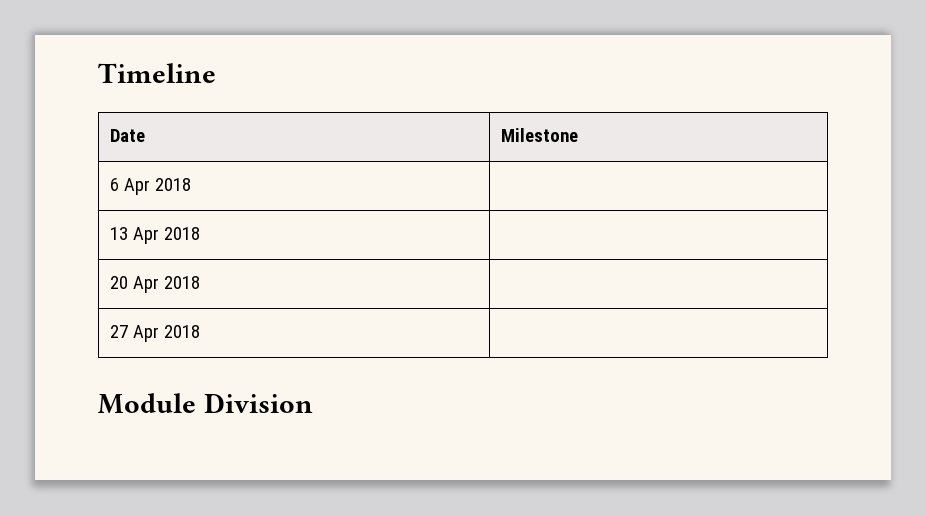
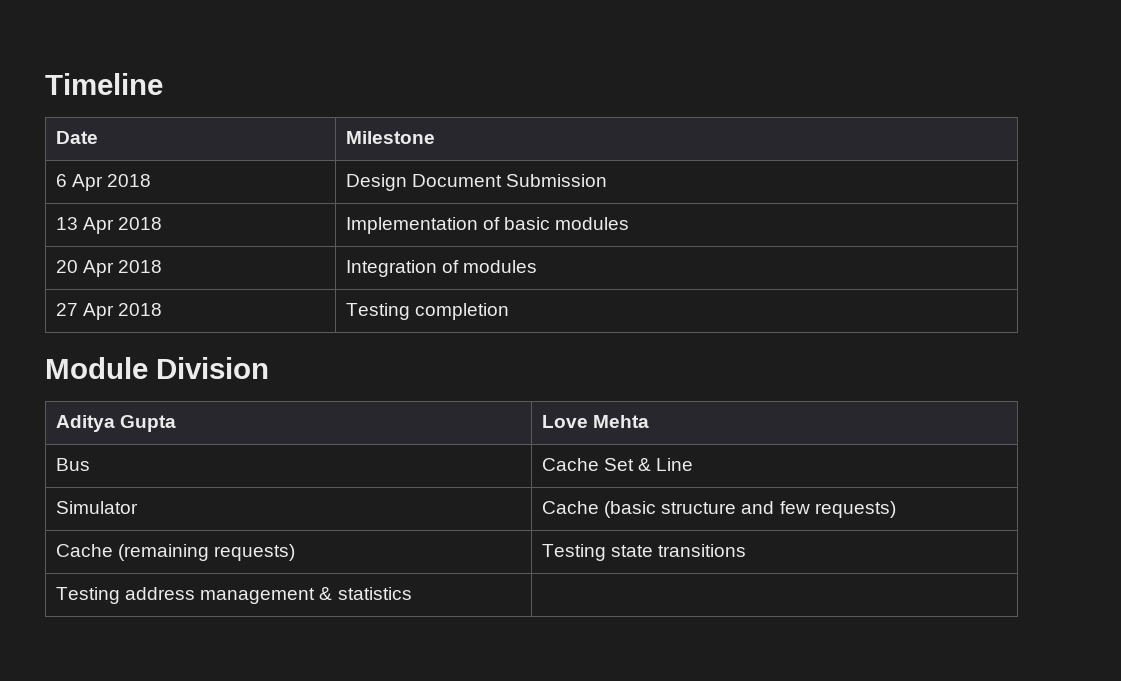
(191, 184) none -> [346,174,608,191] Design Document Submission
(200, 233) none -> [346,217,630,234] Implementation of basic modules
(200, 282) none -> [346,260,538,277] Integration of modules
(200, 331) none -> [346,303,510,320] Testing completion
(313, 403) none -> [56,415,177,432] [542,415,650,428] [56,458,91,471] [542,458,694,471] [56,501,139,514] [542,501,896,518] [56,544,296,561] [542,544,747,561] [56,587,412,604] // Aditya Gupta | Love Mehta // Bus | Cache Set & Line // Simulator | Cache (basic structure and few requests) // Cache (remaining requests) | Testing state transitions // Testing address management & statistics |

